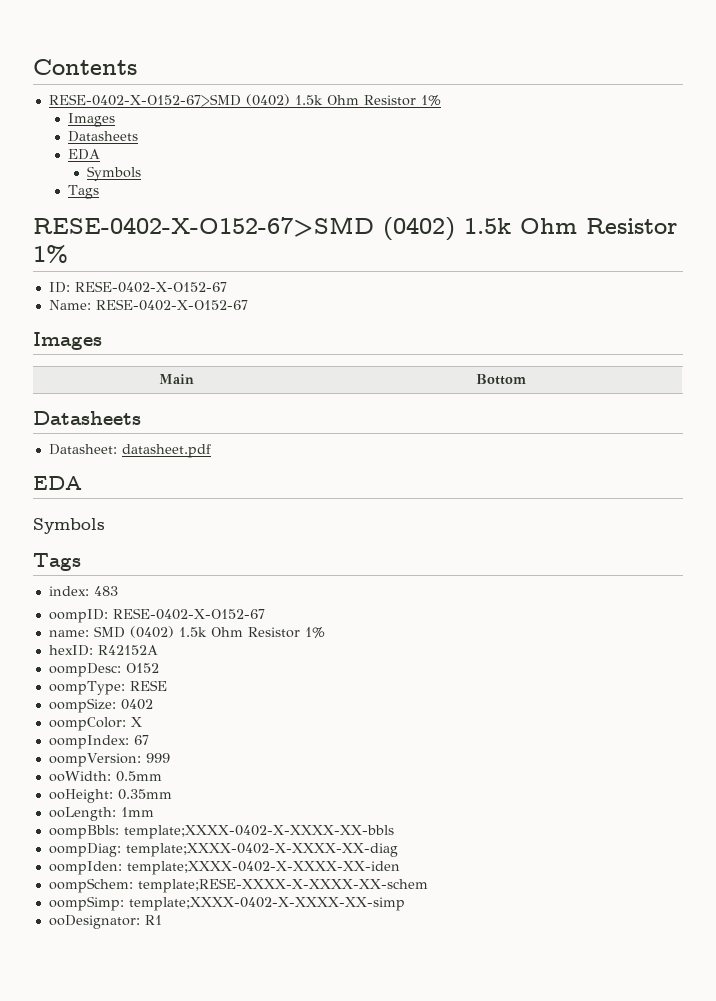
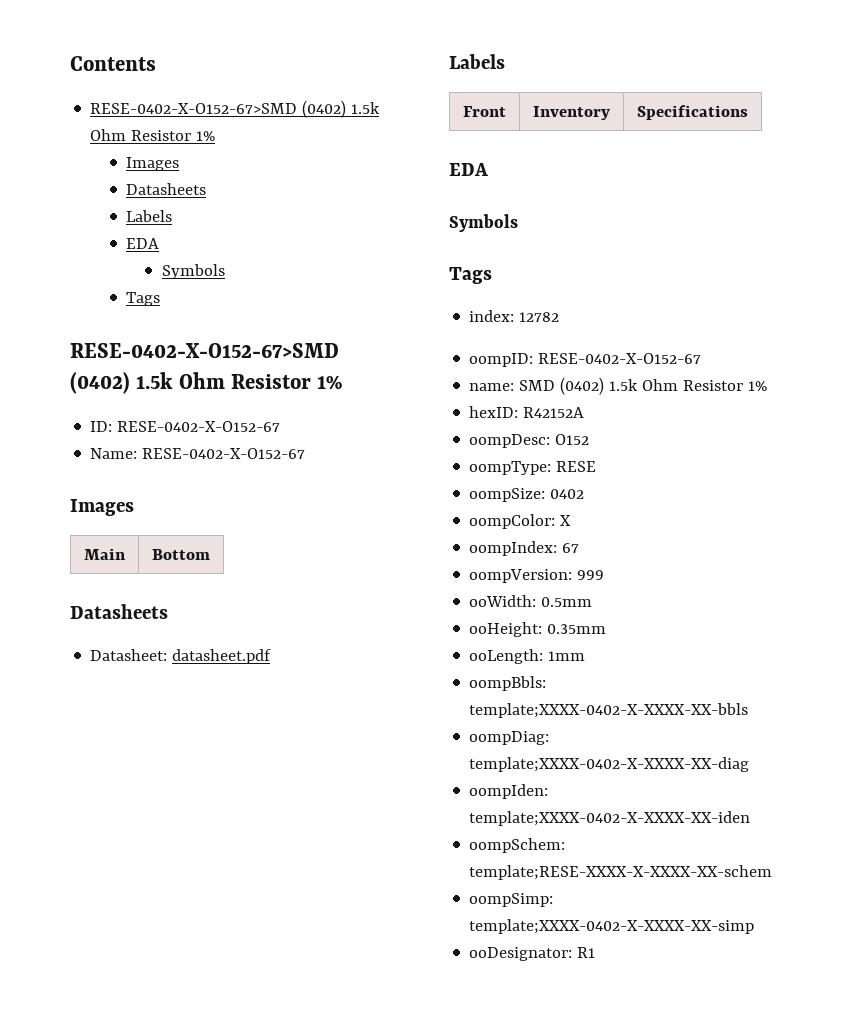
(139, 136) none -> [126,210,173,222] // Labels
(211, 451) none -> [449,54,505,69] [463,106,506,117] [533,106,610,120] [637,105,748,120] // Labels // Front | Inventory | Specifications
[93,586,118,596] 483 -> [519,312,560,322] 12782

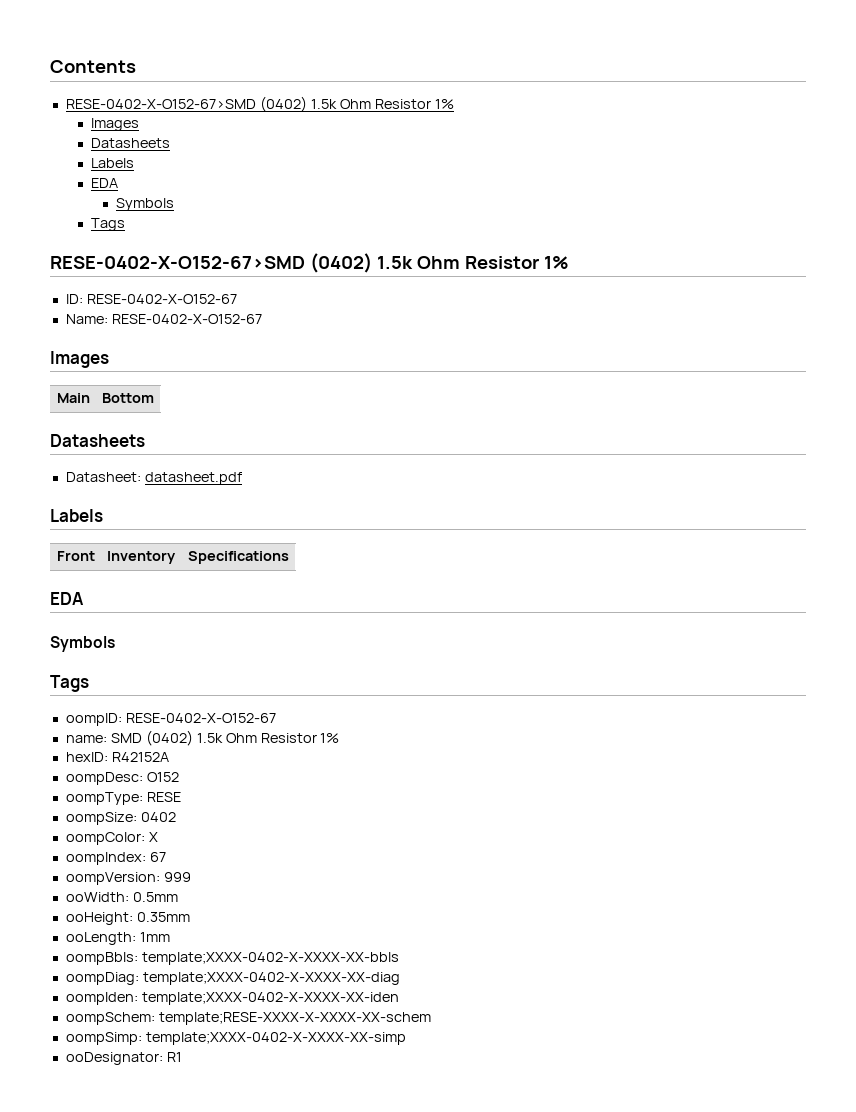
[469,310,560,322] // index: 12782 -> (89, 683) none

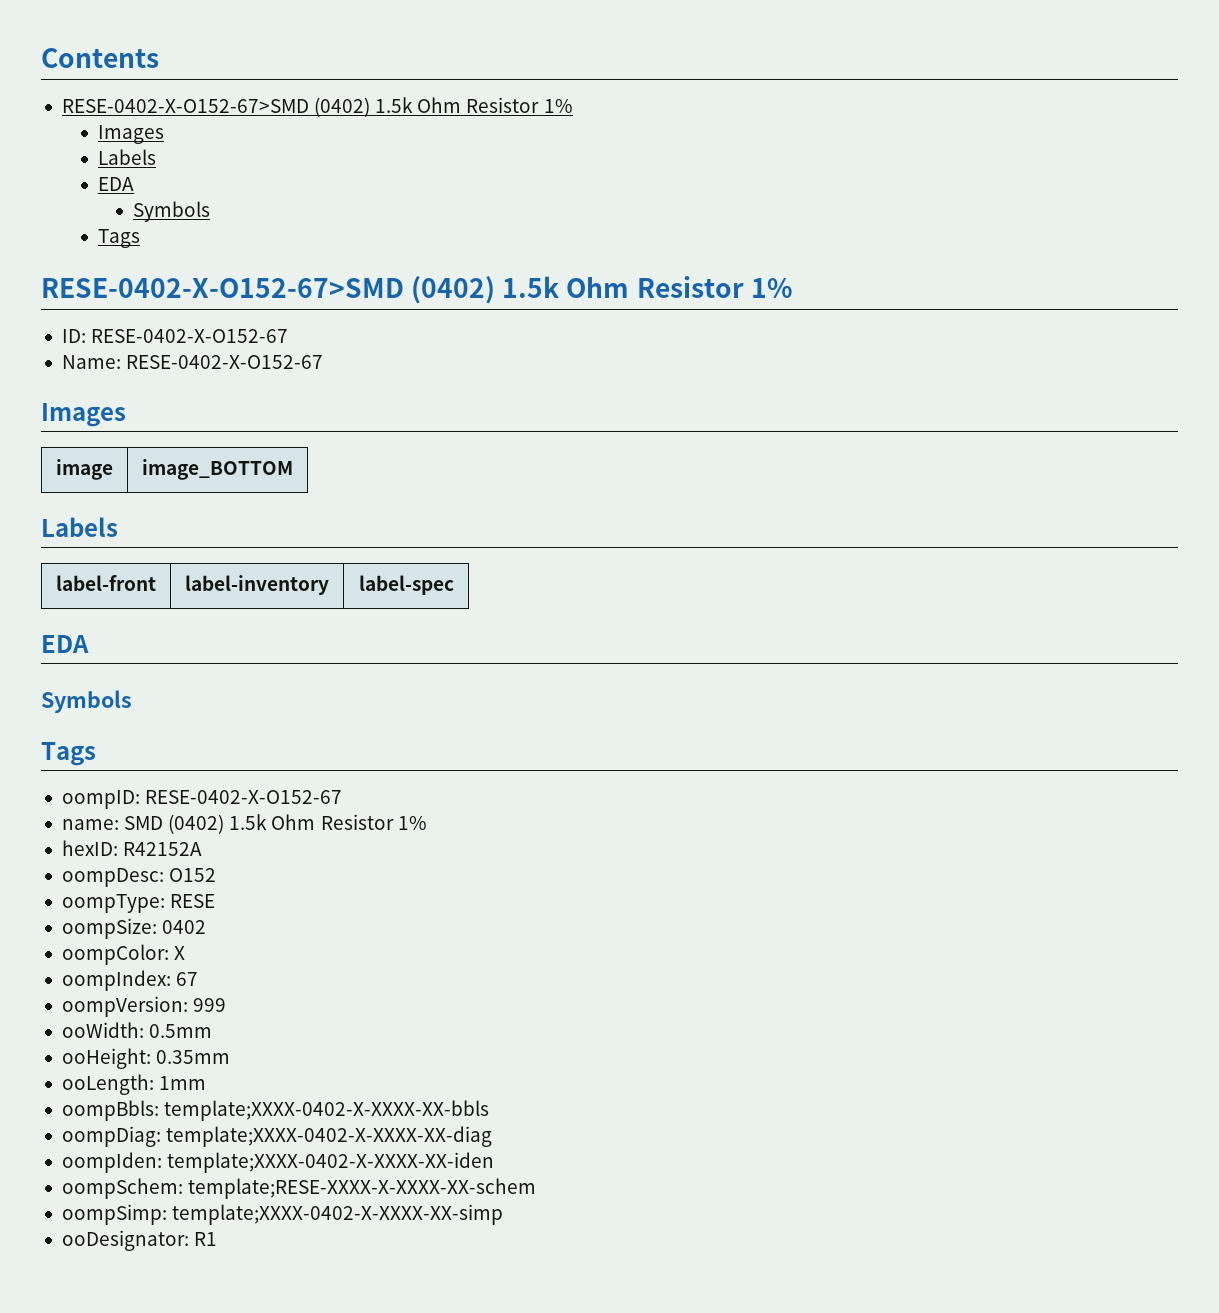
[91,138,171,148] // Datasheets -> (164, 134) none
[56,393,90,403] [102,393,154,403] [50,434,145,447] [65,472,242,485] [50,509,103,522] [56,551,95,561] [107,551,176,564] [188,551,289,564] Main | Bottom // Datasheets // Datasheet: datasheet.pdf // Labels // Front | Inventory | Specifications -> [56,459,113,480] [142,459,293,480] [41,517,118,537] [56,575,156,591] [185,575,329,595] [358,575,454,595] image | image_BOTTOM // Labels // label-front | label-inventory | label-spec

